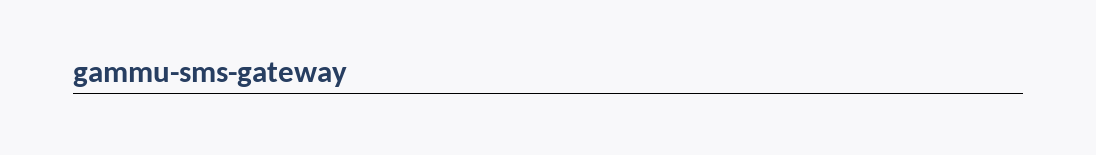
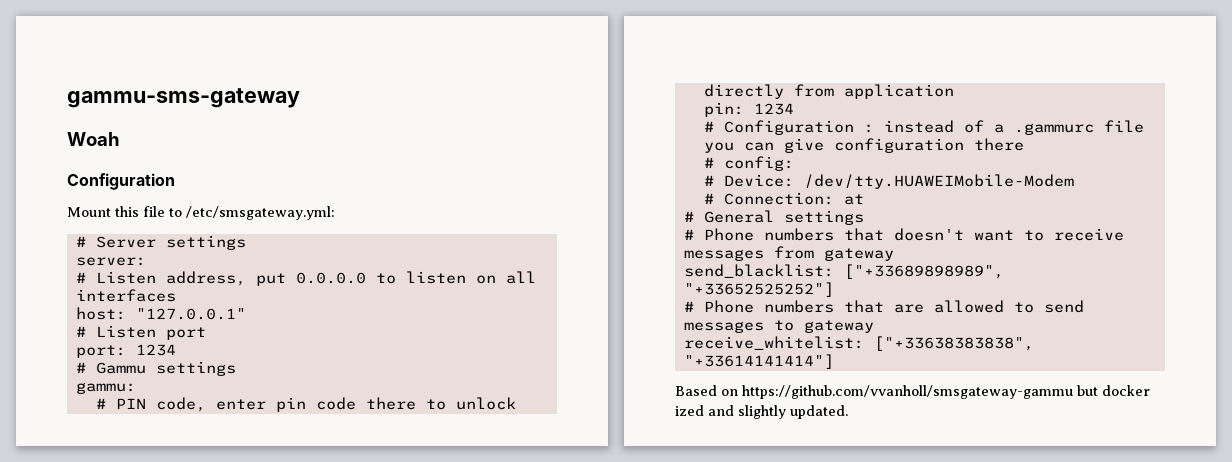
(347, 74) none -> [67,132,120,146] [67,173,175,190] [67,206,335,220] [75,235,246,250] [75,257,146,266] [75,271,536,286] [75,289,176,302] [75,307,246,320] [75,325,206,340] [75,344,176,358] [75,361,236,376] [75,382,136,394] [95,397,516,412] [703,84,954,99] [703,102,794,117] [703,120,1144,135] [703,138,1024,153] [703,156,794,171] [703,174,1074,189] [703,192,864,205] [683,210,864,225] [683,228,1124,241] [683,246,894,261] [683,264,1004,279] [683,282,834,297] [683,300,1084,313] [683,320,874,333] [683,336,1034,351] [683,354,834,369] [675,385,1150,399] [675,405,848,419] // Woah // Configuration // Mount this file to /etc/smsgateway.yml: // # Server settings // server: // # Listen address, put 0.0.0.0 to listen on all interfaces // host: "127.0.0.1" // # Listen port // port: 1234 // # Gammu settings // gammu: // # PIN code, enter pin code there to unlock directly from application // pin: 1234 // # Configuration : instead of a .gammurc file you can give configuration there // # config: // # Device: /dev/tty.HUAWEIMobile-Modem // # Connection: at // # General settings // # Phone numbers that doesn't want to receive messages from gateway // send_blacklist: ["+33689898989", "+33652525252"] // # Phone numbers that are allowed to send messages to gateway // receive_whitelist: ["+33638383838", "+33614141414"] // Based on https://github.com/vvanholl/smsgateway-gammu but docker ized and slightly updated.

